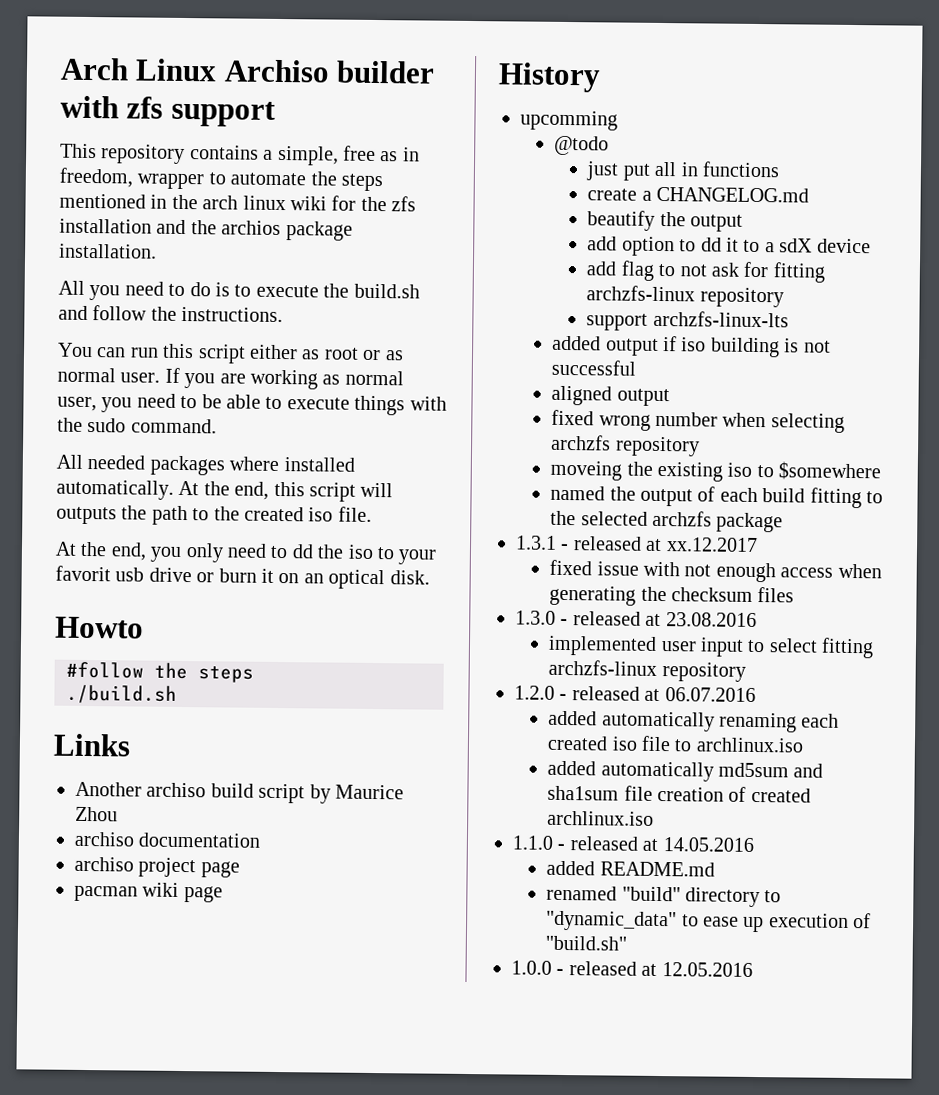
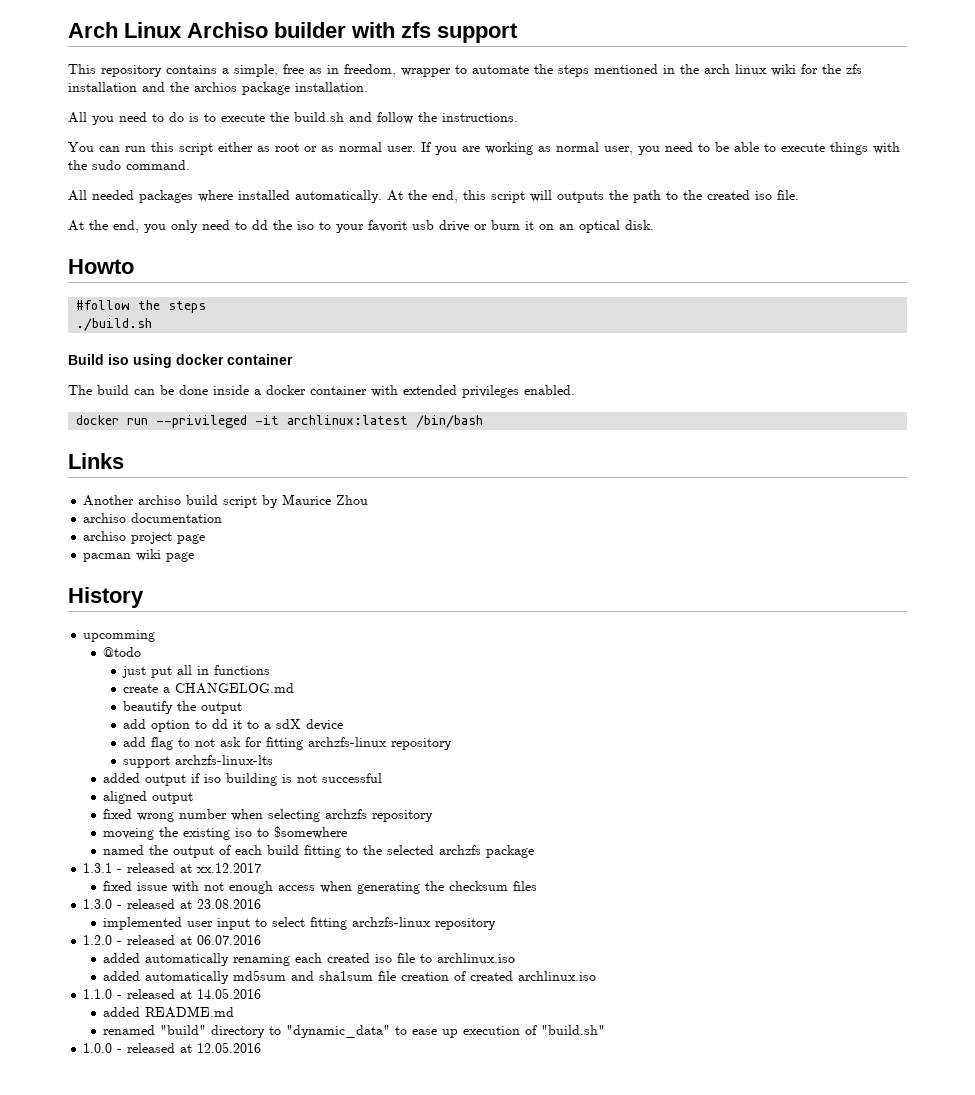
(177, 694) none -> [68,354,293,368] [68,385,575,398] [76,415,484,428] // Build iso using docker container // The build can be done inside a docker container with extended privileges enabled. // docker run --privileged -it archlinux:latest /bin/bash

